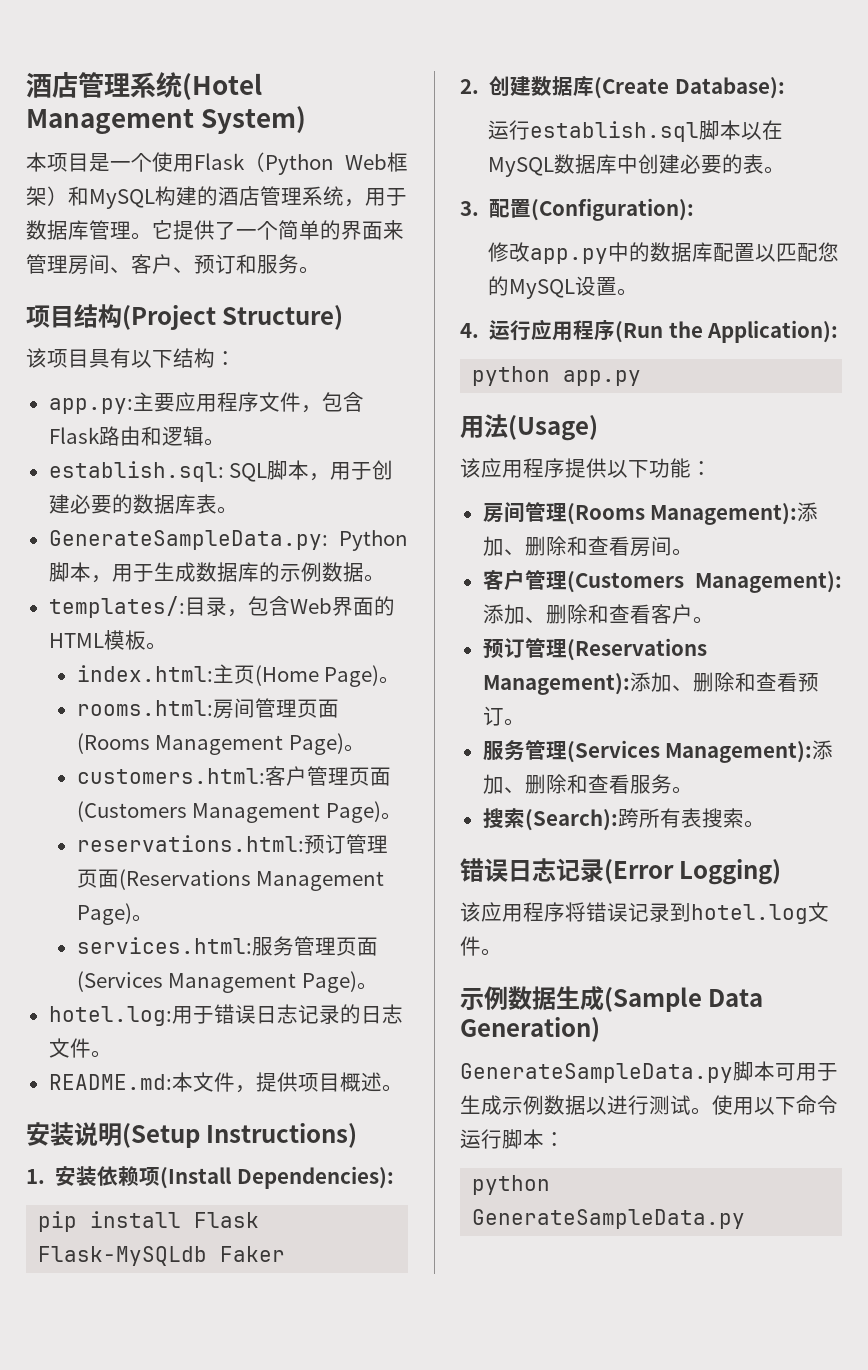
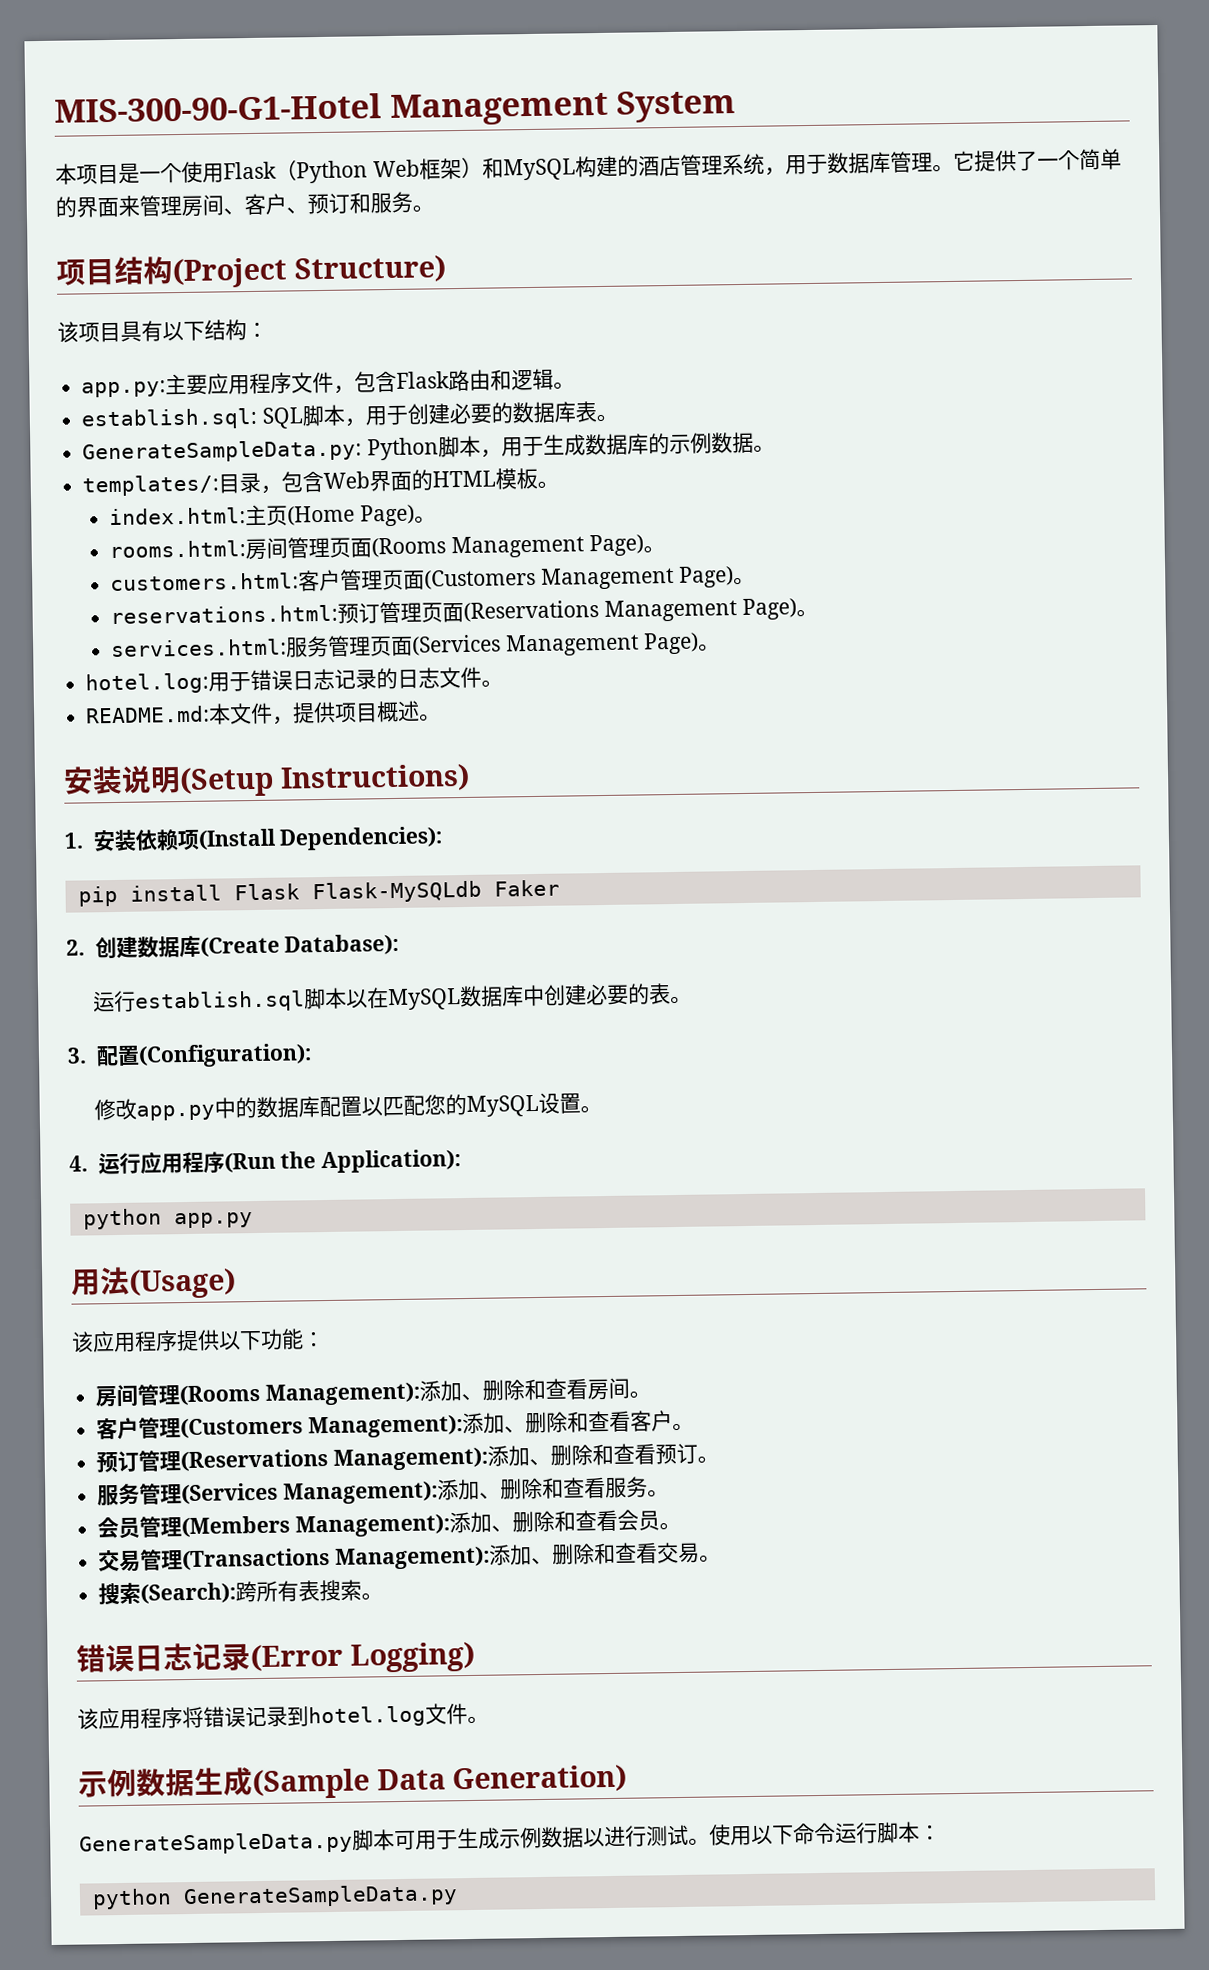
[26,72,262,100] [26,106,307,134] 酒店管理系统(Hotel Management System) -> [54,90,736,126] MIS-300-90-G1-Hotel Management System
(693, 790) none -> [97,1509,681,1540] [98,1542,721,1573] // 会员管理(Members Management):添加、删除和查看会员。 // 交易管理(Transactions Management):添加、删除和查看交易。

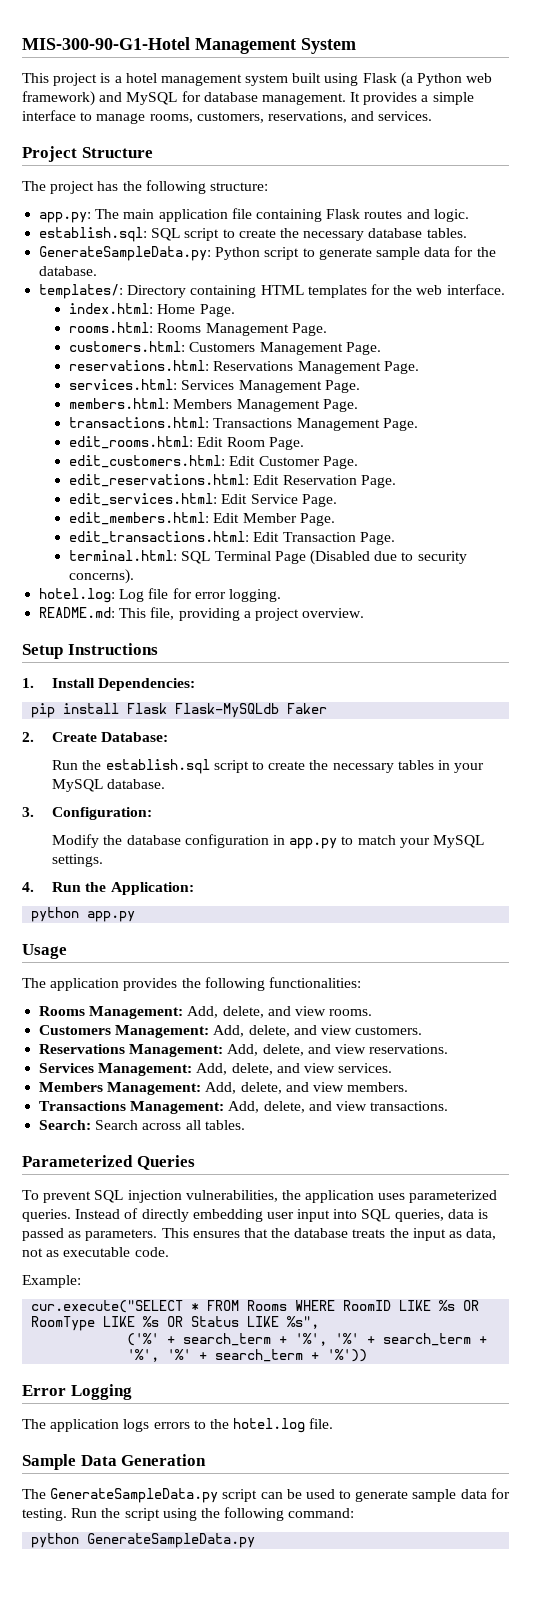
[55,148,1122,185] [55,191,434,218] [56,255,446,289] [57,319,268,343] [81,368,576,398] [81,401,618,431] [82,431,775,464] [82,467,560,497] [109,504,437,527] [109,534,665,561] [110,566,755,592] [110,598,818,625] [111,632,720,658] [85,666,504,695] [85,700,442,725] [63,763,470,798] [64,826,444,852] 本项目是一个使用Flask（Python Web框架）和MySQL构建的酒店管理系统，用于数据库管理。它提供了一个简单的界面来管理房间、客户、预订和服务。 // 项目结构(Project Structure) // 该项目具有以下结构： // app.py:主要应用程序文件，包含Flask路由和逻辑。 // establish.sql: SQL脚本，用于创建必要的数据库表。 // GenerateSampleData.py: Python脚本，用于生成数据库的示例数据。 // templates/:目录，包含Web界面的HTML模板。 // index.html:主页(Home Page)。 // rooms.html:房间管理页面(Rooms Management Page)。 // customers.html:客户管理页面(Customers Management Page)。 // reservations.html:预订管理页面(Reservations Management Page)。 // services.html:服务管理页面(Services Management Page)。 // hotel.log:用于错误日志记录的日志文件。 // README.md:本文件，提供项目概述。 // 安装说明(Setup Instructions) // 1.安装依赖项(Install Dependencies): -> [22,72,493,87] [22,91,474,106] [22,110,433,124] [22,146,153,162] [22,180,268,194] [39,208,469,223] [39,227,467,242] [39,246,496,261] [39,266,98,276] [39,284,505,299] [69,303,235,317] [69,322,327,336] [69,341,381,355] [69,360,419,374] [69,379,360,393] [69,398,358,412] [69,417,418,431] [69,436,304,450] [69,455,358,469] [69,474,396,488] [69,493,337,507] [69,512,335,526] [69,531,395,545] [69,550,467,565] [69,569,135,584] [39,588,281,603] [39,607,365,621] [22,643,158,659] [22,678,196,691] This project is a hotel management system built using Flask (a Python web framework) and MySQL for database management. It provides a simple interface to manage rooms, customers, reservations, and services. // Project Structure // The project has the following structure: // app.py: The main application file containing Flask routes and logic. // establish.sql: SQL script to create the necessary database tables. // GenerateSampleData.py: Python script to generate sample data for the database. // templates/: Directory containing HTML templates for the web interface. // index.html: Home Page. // rooms.html: Rooms Management Page. // customers.html: Customers Management Page. // reservations.html: Reservations Management Page. // services.html: Services Management Page. // members.html: Members Management Page. // transactions.html: Transactions Management Page. // edit_rooms.html: Edit Room Page. // edit_customers.html: Edit Customer Page. // edit_reservations.html: Edit Reservation Page. // edit_services.html: Edit Service Page. // edit_members.html: Edit Member Page. // edit_transactions.html: Edit Transaction Page. // terminal.html: SQL Terminal Page (Disabled due to security concerns). // hotel.log: Log file for error logging. // README.md: This file, providing a project overview. // Setup Instructions // 1. Install Dependencies:
[94,933,400,959] [93,983,693,1013] [67,1043,312,1068] [94,1092,603,1121] [69,1149,461,1175] [82,1208,253,1230] [71,1266,236,1299] [71,1328,325,1353] [95,1377,651,1408] [96,1410,694,1441] [96,1442,719,1474] [97,1476,669,1507] [97,1509,681,1540] [98,1542,721,1573] [98,1579,384,1606] [76,1641,475,1673] [77,1703,489,1730] [78,1764,628,1800] [79,1821,941,1856] 创建数据库(Create Database): // 运行establish.sql脚本以在MySQL数据库中创建必要的表。 // 3.配置(Configuration): // 修改app.py中的数据库配置以匹配您的MySQL设置。 // 4.运行应用程序(Run the Application): // python app.py // 用法(Usage) // 该应用程序提供以下功能： // 房间管理(Rooms Management):添加、删除和查看房间。 // 客户管理(Customers Management):添加、删除和查看客户。 // 预订管理(Reservations Management):添加、删除和查看预订。 // 服务管理(Services Management):添加、删除和查看服务。 // 会员管理(Members Management):添加、删除和查看会员。 // 交易管理(Transactions Management):添加、删除和查看交易。 // 搜索(Search):跨所有表搜索。 // 错误日志记录(Error Logging) // 该应用程序将错误记录到hotel.log文件。 // 示例数据生成(Sample Data Generation) // GenerateSampleData.py脚本可用于生成示例数据以进行测试。使用以下命令运行脚本： -> [52,732,169,742] [52,759,485,774] [52,779,166,792] [22,807,153,820] [52,834,484,849] [52,854,104,867] [22,882,194,895] [31,907,136,922] [22,944,67,959] [22,977,361,991] [39,1006,373,1019] [39,1025,423,1038] [39,1044,449,1057] [39,1063,393,1076] [39,1082,409,1095] [39,1101,449,1114] [39,1120,245,1130] [22,1155,195,1170] [22,1190,498,1203] [22,1208,489,1222] [22,1228,497,1241] [22,1247,169,1257] [22,1275,81,1288] [31,1300,480,1313] [31,1316,320,1331] [127,1333,488,1346] [127,1349,368,1362] [22,1384,132,1400] [22,1418,334,1433] [22,1454,207,1470] [22,1488,510,1503] [22,1507,355,1521] Create Database: // Run the establish.sql script to create the necessary tables in your MySQL database. // 3. Configuration: // Modify the database configuration in app.py to match your MySQL settings. // 4. Run the Application: // python app.py // Usage // The application provides the following functionalities: // Rooms Management: Add, delete, and view rooms. // Customers Management: Add, delete, and view customers. // Reservations Management: Add, delete, and view reservations. // Services Management: Add, delete, and view services. // Members Management: Add, delete, and view members. // Transactions Management: Add, delete, and view transactions. // Search: Search across all tables. // Parameterized Queries // To prevent SQL injection vulnerabilities, the application uses parameterized queries. Instead of directly embedding user input into SQL queries, data is passed as parameters. This ensures that the database treats the input as data, not as executable code. // Example: // cur.execute("SELECT * FROM Rooms WHERE RoomID LIKE %s OR RoomType LIKE %s OR Status LIKE %s", // ('%' + search_term + '%', '%' + search_term + '%', '%' + search_term + '%')) // Error Logging // The application logs errors to the hotel.log file. // Sample Data Generation // The GenerateSampleData.py script can be used to generate sample data for testing. Run the script using the following command:

